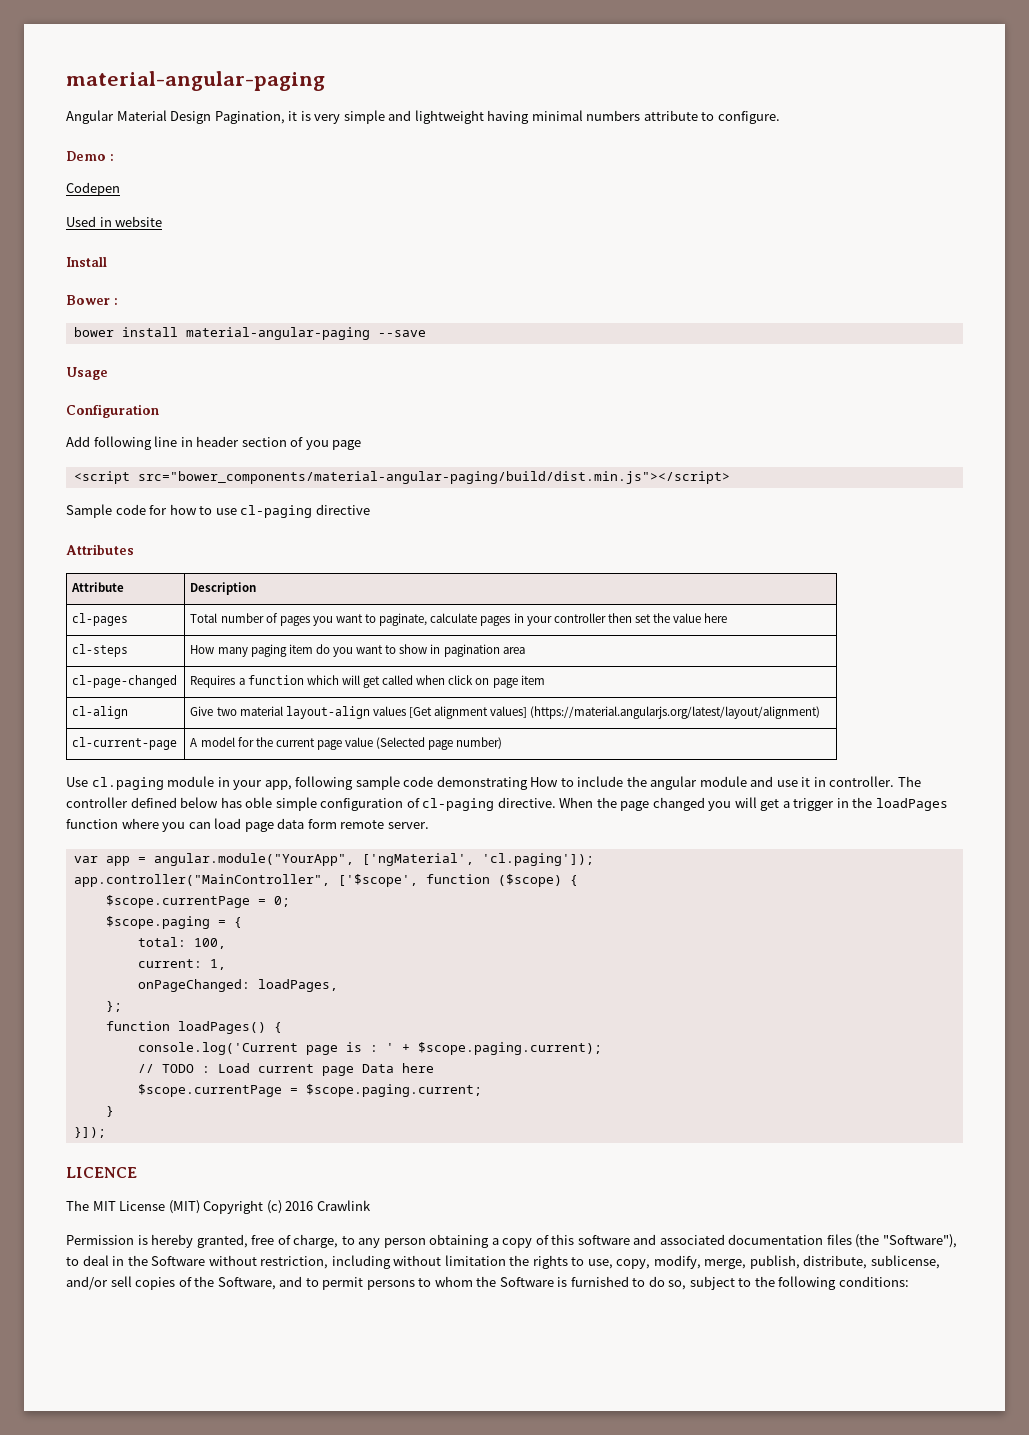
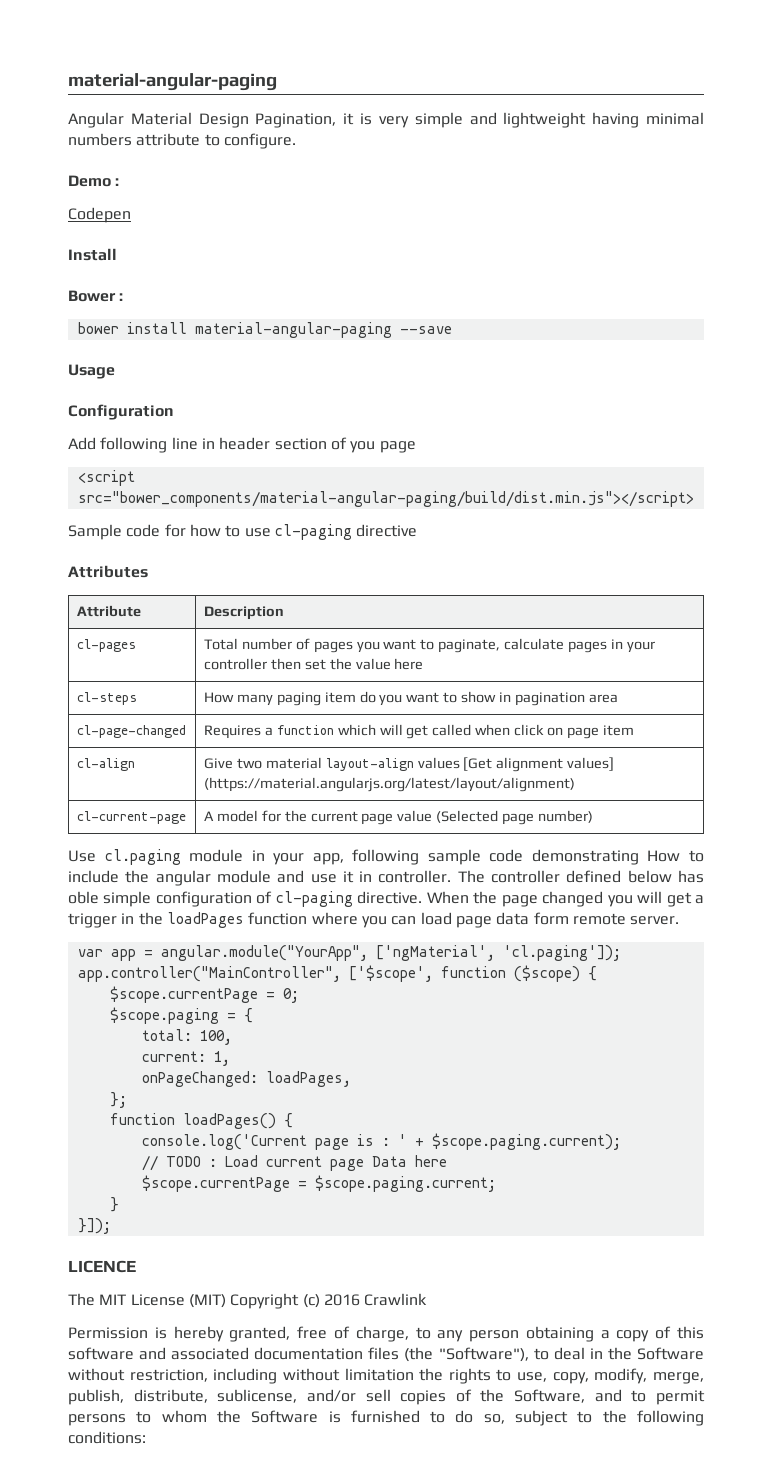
[66,216,163,227] // Used in website -> (131, 215) none

